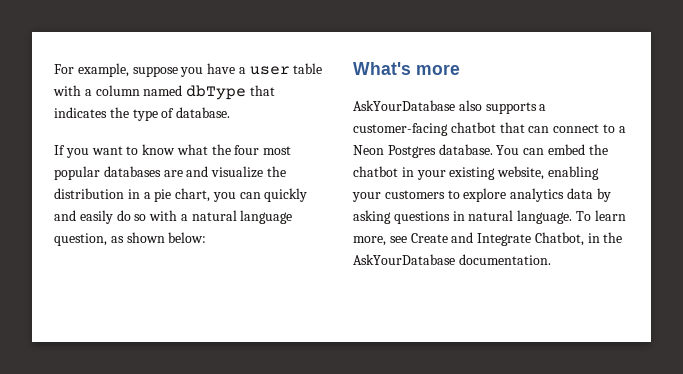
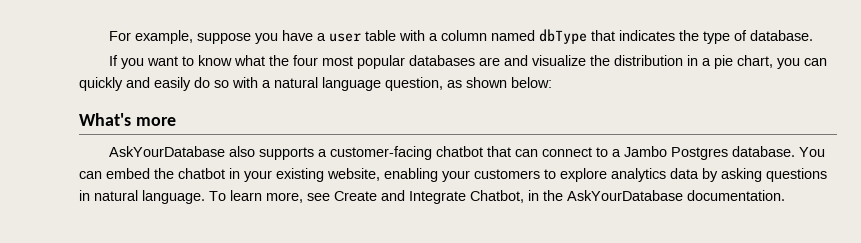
[353,145,384,155] Neon -> [624,146,668,157] Jambo

